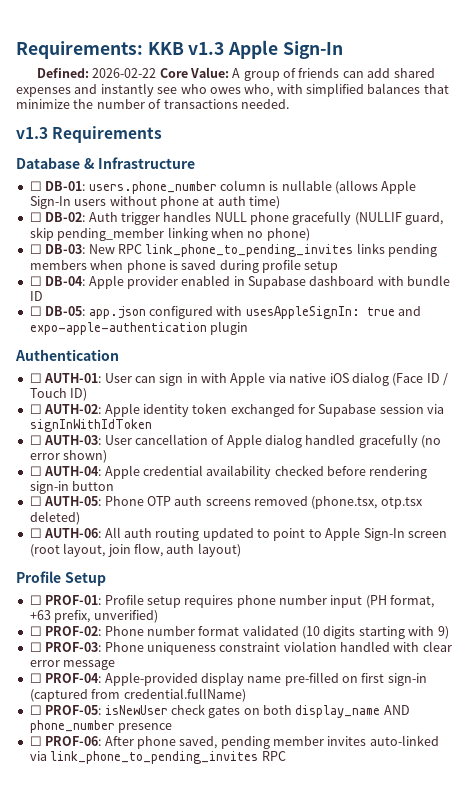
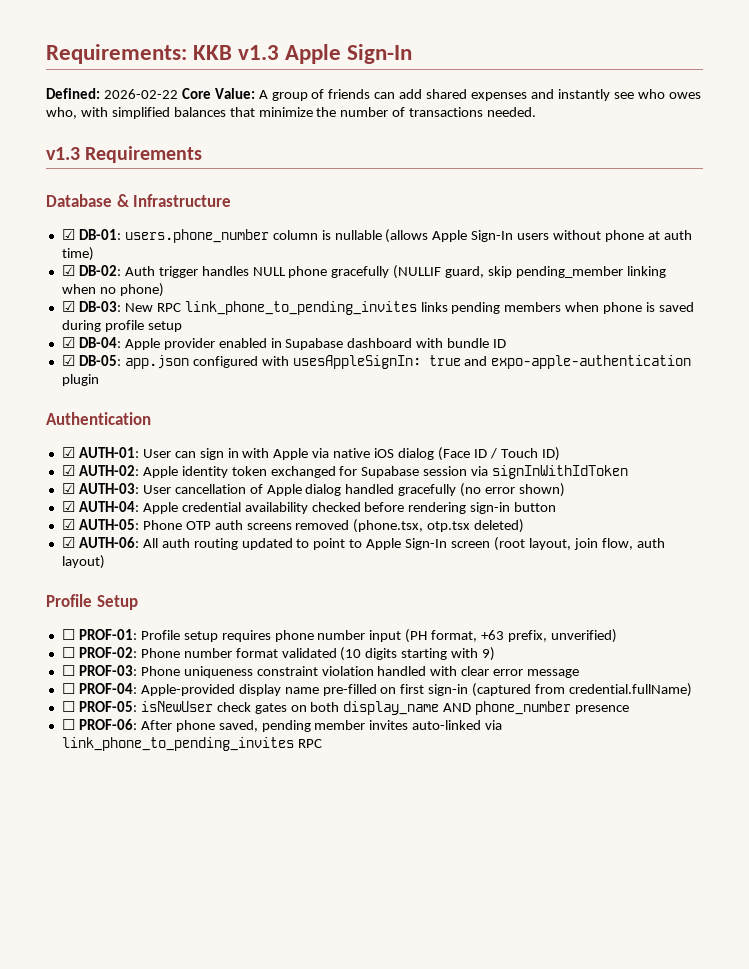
[29,181,42,191] ☐ -> [61,229,75,240] ☑
[29,212,42,222] ☐ -> [61,265,75,276] ☑
[29,244,42,254] ☐ -> [61,301,75,312] ☑
[29,276,42,286] ☐ -> [61,337,75,348] ☑
[29,306,42,316] ☐ -> [61,355,75,366] ☑
[29,373,42,383] ☐ -> [61,447,75,458] ☑
[29,404,42,414] ☐ -> [61,465,75,476] ☑
[29,435,42,445] ☐ -> [61,483,75,494] ☑
[29,466,42,476] ☐ -> [61,501,75,512] ☑
[29,496,42,506] ☐ -> [61,519,75,530] ☑
[29,528,42,538] ☐ -> [61,537,75,548] ☑

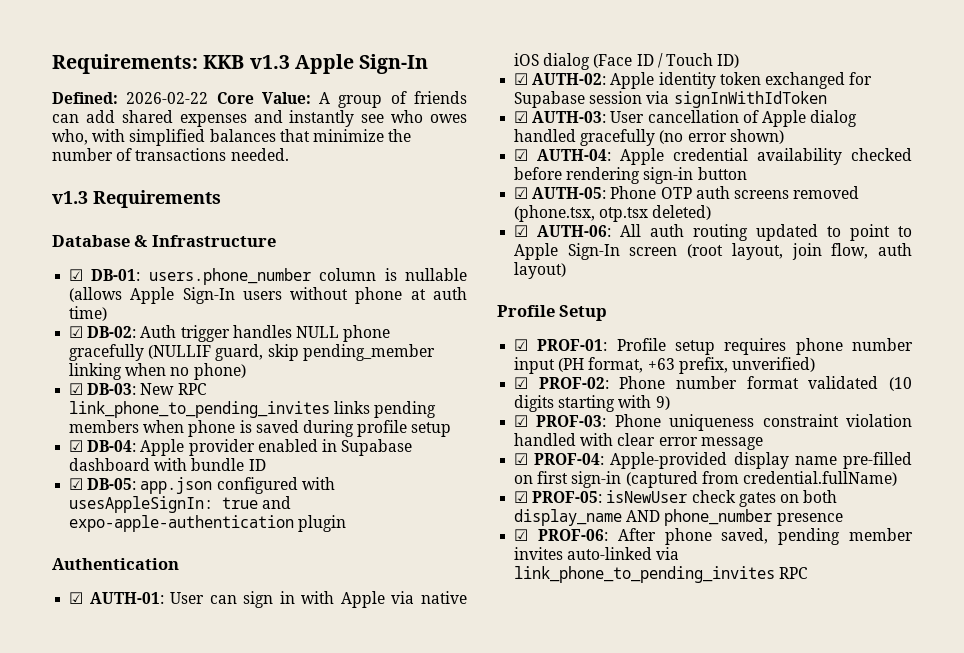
[61,629,75,640] ☐ -> [514,339,529,351] ☑
[61,647,75,658] ☐ -> [514,377,529,389] ☑
[61,665,75,676] ☐ -> [514,415,529,427] ☑
[61,683,75,694] ☐ -> [514,453,529,465] ☑
[61,701,75,712] ☐ -> [514,491,529,503] ☑
[61,719,75,730] ☐ -> [514,529,529,541] ☑

